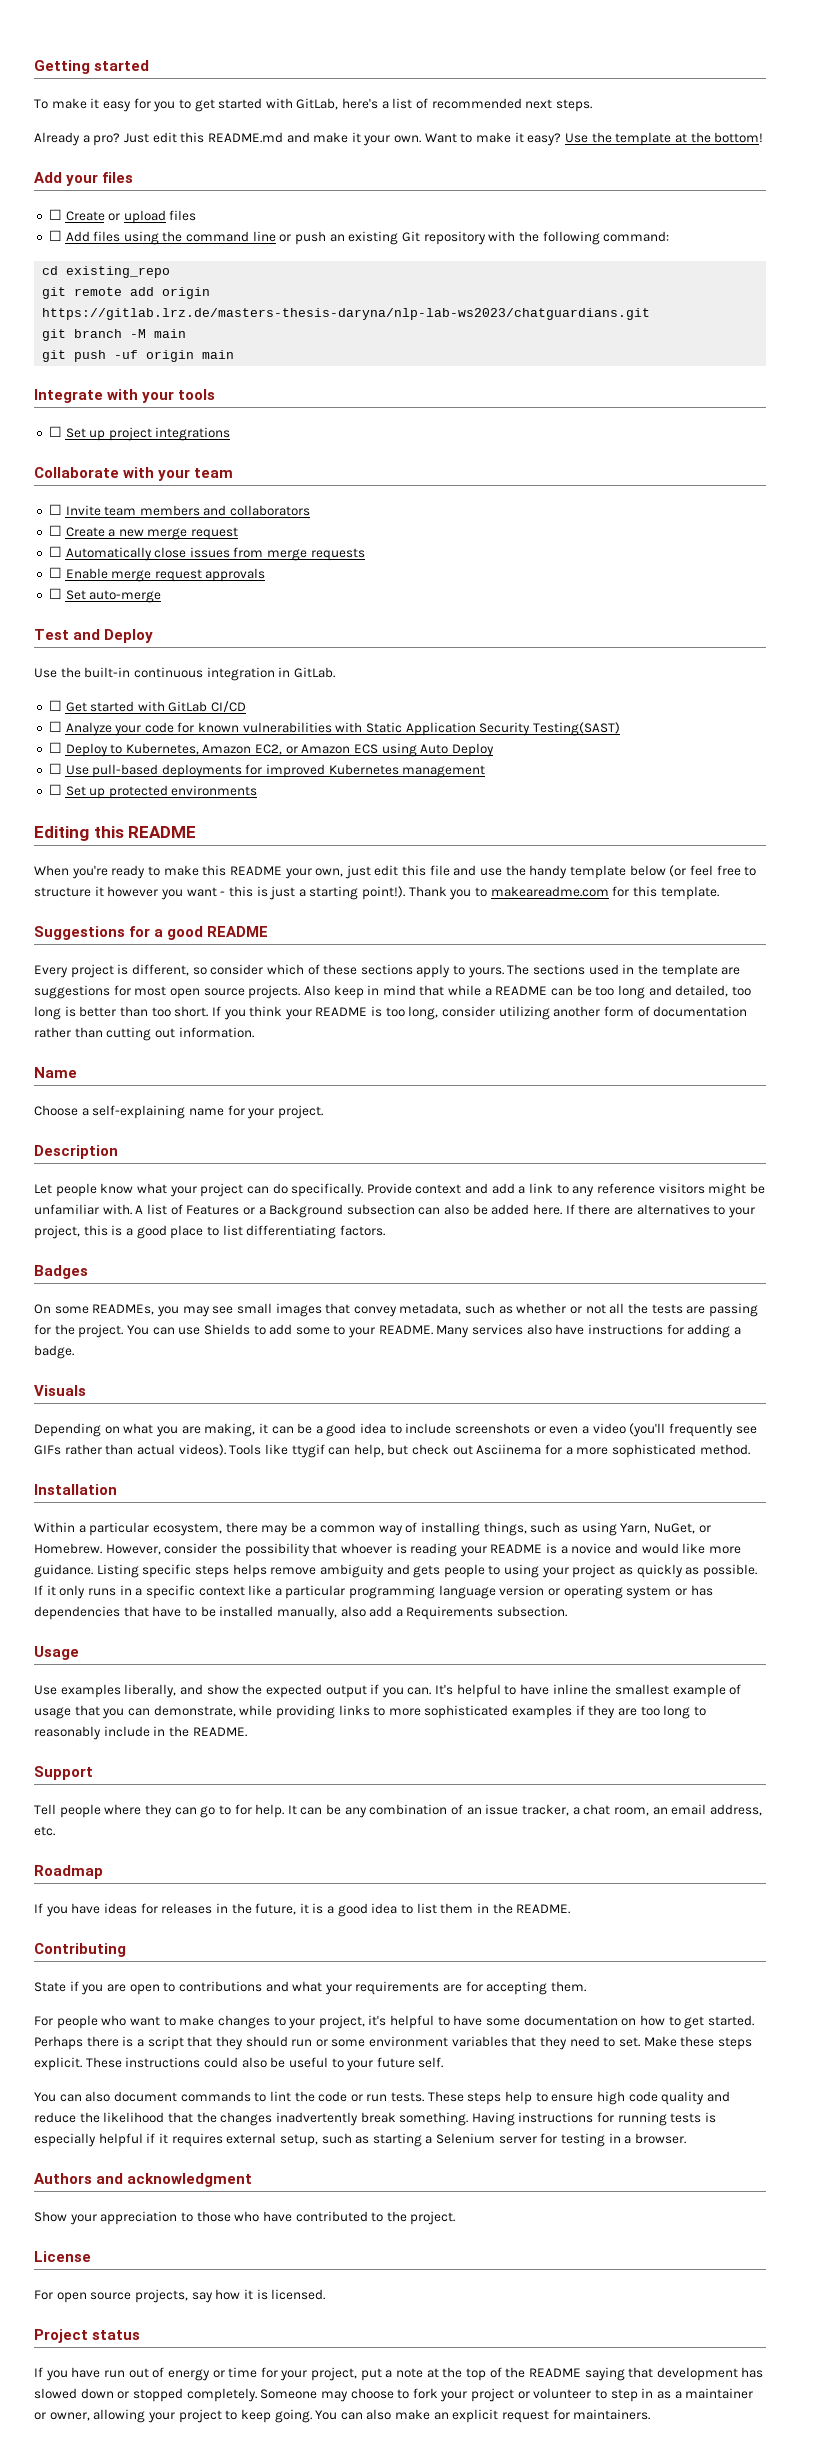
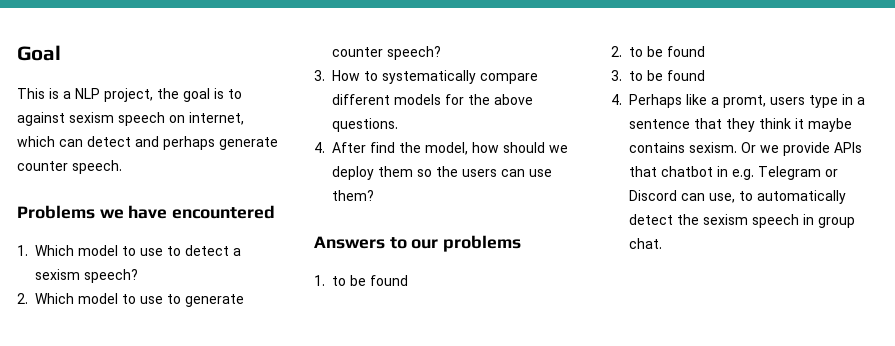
[34,60,150,74] [34,98,592,112] [34,132,764,146] [34,172,134,186] [48,209,197,224] [48,230,670,245] [42,266,171,278] [42,287,211,299] [42,308,651,320] [42,329,187,341] [42,350,235,362] [34,389,216,403] [48,426,231,441] [34,467,234,481] [48,504,311,516] [48,525,239,540] [48,546,365,561] [48,567,266,582] [48,588,162,603] [34,629,154,643] [34,667,335,681] [48,700,247,712] [48,721,620,736] [48,742,494,757] [48,763,486,778] [48,784,258,799] [34,826,197,841] [34,865,757,879] [34,886,719,900] [34,926,269,940] [34,964,741,978] [34,985,751,999] [34,1006,748,1020] [34,1027,254,1041] [34,1067,77,1078] [34,1105,323,1119] [34,1145,118,1159] [34,1183,765,1197] [34,1204,755,1218] [34,1225,385,1239] [34,1265,88,1279] [34,1303,758,1317] [34,1324,741,1338] [34,1345,74,1359] [34,1385,86,1396] [34,1423,757,1437] [34,1444,750,1458] [34,1484,117,1495] [34,1522,711,1536] [34,1543,741,1557] [34,1564,757,1578] [34,1585,713,1599] [34,1606,568,1620] [34,1646,79,1660] [34,1684,742,1698] [34,1705,706,1719] [34,1726,247,1740] [34,1766,93,1780] [34,1804,762,1818] [34,1826,55,1836] [34,1865,103,1879] [34,1903,571,1917] [34,1943,126,1957] [34,1981,587,1995] [34,2015,754,2029] [34,2036,752,2050] [34,2057,444,2071] [34,2091,730,2105] [34,2112,717,2126] [34,2133,686,2147] [34,2173,253,2187] [34,2211,456,2225] [34,2251,91,2262] [34,2289,326,2303] [34,2329,141,2343] [34,2367,764,2381] [34,2388,754,2402] [34,2409,651,2423] Getting started // To make it easy for you to get started with GitLab, here's a list of recommended next steps. // Already a pro? Just edit this README.md and make it your own. Want to make it easy? Use the template at the bottom! // Add your files // ☐ Create or upload files // ☐ Add files using the command line or push an existing Git repository with the following command: // cd existing_repo // git remote add origin https://gitlab.lrz.de/masters-thesis-daryna/nlp-lab-ws2023/chatguardians.git // git branch -M main // git push -uf origin main // Integrate with your tools // ☐ Set up project integrations // Collaborate with your team // ☐ Invite team members and collaborators // ☐ Create a new merge request // ☐ Automatically close issues from merge requests // ☐ Enable merge request approvals // ☐ Set auto-merge // Test and Deploy // Use the built-in continuous integration in GitLab. // ☐ Get started with GitLab CI/CD // ☐ Analyze your code for known vulnerabilities with Static Application Security Testing(SAST) // ☐ Deploy to Kubernetes, Amazon EC2, or Amazon ECS using Auto Deploy // ☐ Use pull-based deployments for improved Kubernetes management // ☐ Set up protected environments // Editing this README // When you're ready to make this README your own, just edit this file and use the handy template below (or feel free to structure it however you want - this is just a starting point!). Thank you to makeareadme.com for this template. // Suggestions for a good README // Every project is different, so consider which of these sections apply to yours. The sections used in the template are suggestions for most open source projects. Also keep in mind that while a README can be too long and detailed, too long is better than too short. If you think your README is too long, consider utilizing another form of documentation rather than cutting out information. // Name // Choose a self-explaining name for your project. // Description // Let people know what your project can do specifically. Provide context and add a link to any reference visitors might be unfamiliar with. A list of Features or a Background subsection can also be added here. If there are alternatives to your project, this is a good place to list differentiating factors. // Badges // On some READMEs, you may see small images that convey metadata, such as whether or not all the tests are passing for the project. You can use Shields to add some to your README. Many services also have instructions for adding a badge. // Visuals // Depending on what you are making, it can be a good idea to include screenshots or even a video (you'll frequently see GIFs rather than actual videos). Tools like ttygif can help, but check out Asciinema for a more sophisticated method. // Installation // Within a particular ecosystem, there may be a common way of installing things, such as using Yarn, NuGet, or Homebrew. However, consider the possibility that whoever is reading your README is a novice and would like more guidance. Listing specific steps helps remove ambiguity and gets people to using your project as quickly as possible. If it only runs in a specific context like a particular programming language version or operating system or has dependencies that have to be installed manually, also add a Requirements subsection. // Usage // Use examples liberally, and show the expected output if you can. It's helpful to have inline the smallest example of usage that you can demonstrate, while providing links to more sophisticated examples if they are too long to reasonably include in the README. // Support // Tell people where they can go to for help. It can be any combination of an issue tracker, a chat room, an email address, etc. // Roadmap // If you have ideas for releases in the future, it is a good idea to list them in the README. // Contributing // State if you are open to contributions and what your requirements are for accepting them. // For people who want to make changes to your project, it's helpful to have some documentation on how to get started. Perhaps there is a script that they should run or some environment variables that they need to set. Make these steps explicit. These instructions could also be useful to your future self. // You can also document commands to lint the code or run tests. These steps help to ensure high code quality and reduce the likelihood that the changes inadvertently break something. Having instructions for running tests is especially helpful if it requires external setup, such as starting a Selenium server for testing in a browser. // Authors and acknowledgment // Show your appreciation to those who have contributed to the project. // License // For open source projects, say how it is licensed. // Project status // If you have run out of energy or time for your project, put a note at the top of the README saying that development has slowed down or stopped completely. Someone may choose to fork your project or volunteer to step in as a maintainer or owner, allowing your project to keep going. You can also make an explicit request for maintainers. -> [17,45,61,61] [17,88,242,102] [17,112,244,126] [17,136,278,150] [17,160,122,174] [17,205,276,219] [17,245,242,256] [35,269,139,283] [17,293,245,307] [332,46,442,60] [314,70,539,84] [332,94,534,105] [332,118,399,132] [314,142,569,155] [332,166,553,180] [332,190,375,201] [314,235,522,252] [314,275,409,286] [611,46,706,57] [611,70,706,81] [611,94,866,108] [629,118,853,132] [629,142,863,156] [629,166,839,180] [629,190,847,204] [629,214,856,228] [629,238,663,249] Goal // This is a NLP project, the goal is to against sexism speech on internet, which can detect and perhaps generate counter speech. // Problems we have encountered // 1. Which model to use to detect a sexism speech? // 2. Which model to use to generate counter speech? // 3. How to systematically compare different models for the above questions. // 4. After find the model, how should we deploy them so the users can use them? // Answers to our problems // 1. to be found // 2. to be found // 3. to be found // 4. Perhaps like a promt, users type in a sentence that they think it maybe contains sexism. Or we provide APIs that chatbot in e.g. Telegram or Discord can use, to automatically detect the sexism speech in group chat.

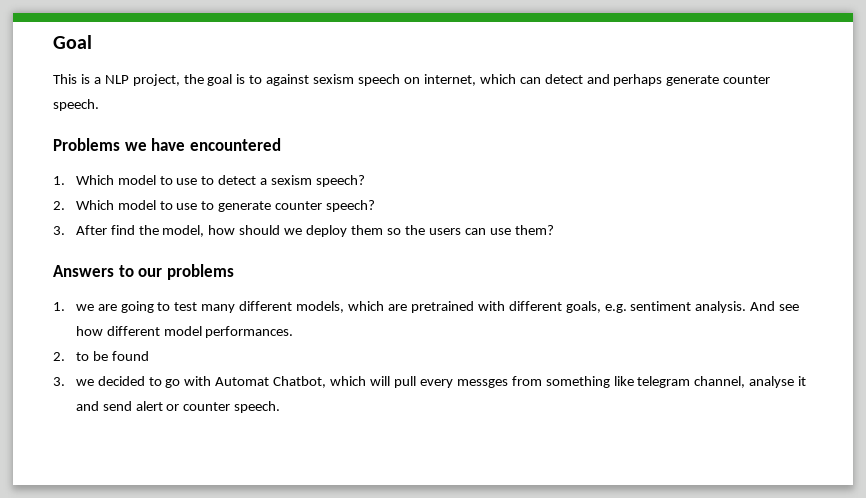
[332,70,539,84] [332,94,534,105] [332,118,399,132] [314,142,325,153] How to systematically compare different models for the above questions. // 4. -> (65, 230) none
[332,275,409,286] to be found -> [75,301,800,313] [75,326,294,338] we are going to test many different models, which are pretrained with different goals, e.g. sentiment analysis. And see how different model performances.
[629,70,706,81] [611,94,866,108] [629,118,853,132] [629,142,863,156] [629,166,839,180] [629,190,847,204] [629,214,856,228] [629,238,663,249] to be found // 4. Perhaps like a promt, users type in a sentence that they think it maybe contains sexism. Or we provide APIs that chatbot in e.g. Telegram or Discord can use, to automatically detect the sexism speech in group chat. -> [75,376,807,388] [75,401,281,413] we decided to go with Automat Chatbot, which will pull every messges from something like telegram channel, analyse it and send alert or counter speech.

